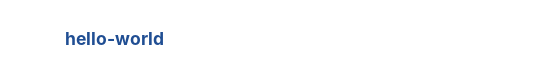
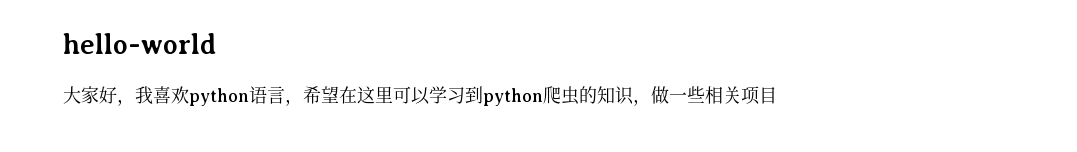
(164, 38) none -> [63,86,777,106] // 大家好，我喜欢python语言，希望在这里可以学习到python爬虫的知识，做一些相关项目

